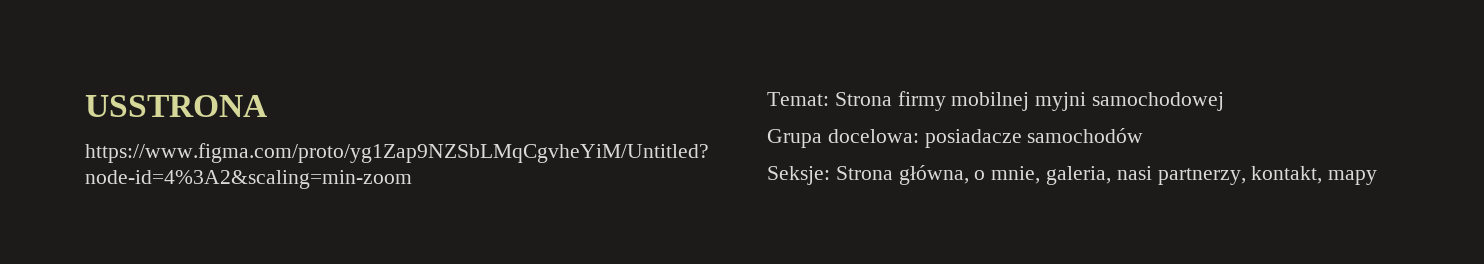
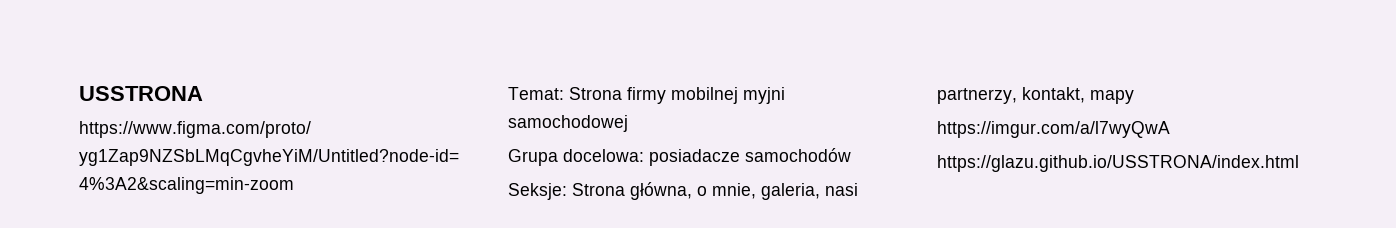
(1378, 177) none -> [937,121,1170,138] [937,155,1299,172] // https://imgur.com/a/l7wyQwA // https://glazu.github.io/USSTRONA/index.html

